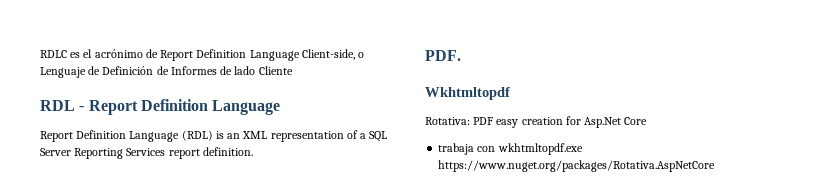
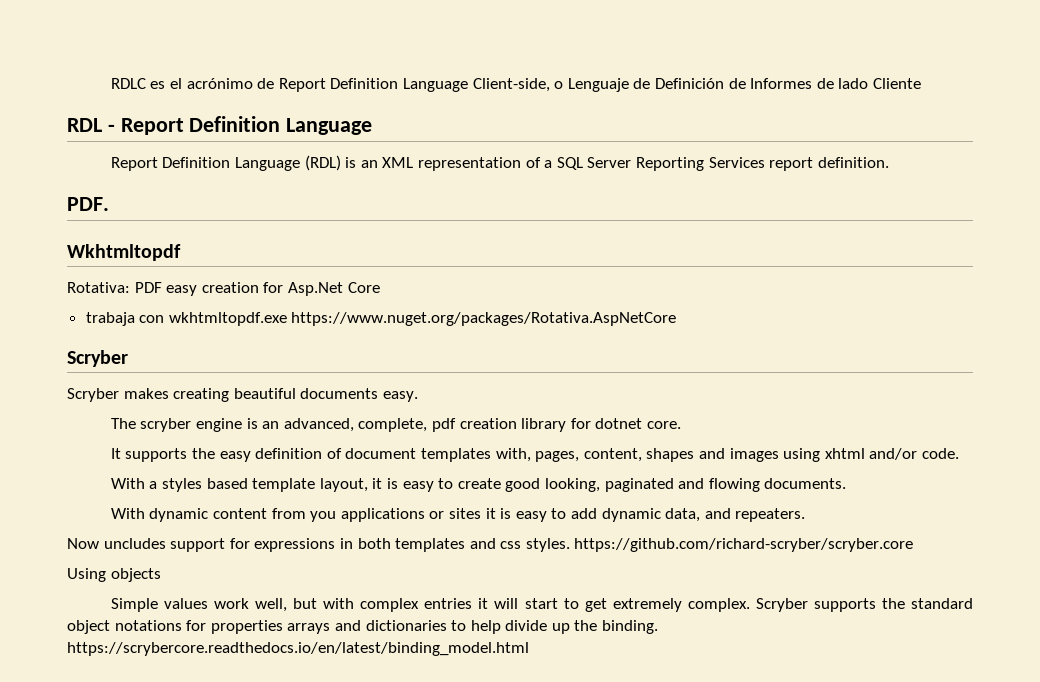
(716, 166) none -> [67,350,128,367] [67,388,418,402] [110,418,681,432] [110,448,959,462] [110,478,847,492] [110,508,806,522] [67,538,914,552] [67,568,161,582] [110,598,973,612] [67,620,659,634] [67,642,529,656] // Scryber // Scryber makes creating beautiful documents easy. // The scryber engine is an advanced, complete, pdf creation library for dotnet core. // It supports the easy definition of document templates with, pages, content, shapes and images using xhtml and/or code. // With a styles based template layout, it is easy to create good looking, paginated and flowing documents. // With dynamic content from you applications or sites it is easy to add dynamic data, and repeaters. // Now uncludes support for expressions in both templates and css styles. https://github.com/richard-scryber/scryber.core // Using objects // Simple values work well, but with complex entries it will start to get extremely complex. Scryber supports the standard object notations for properties arrays and dictionaries to help divide up the binding. https://scrybercore.readthedocs.io/en/latest/binding_model.html

